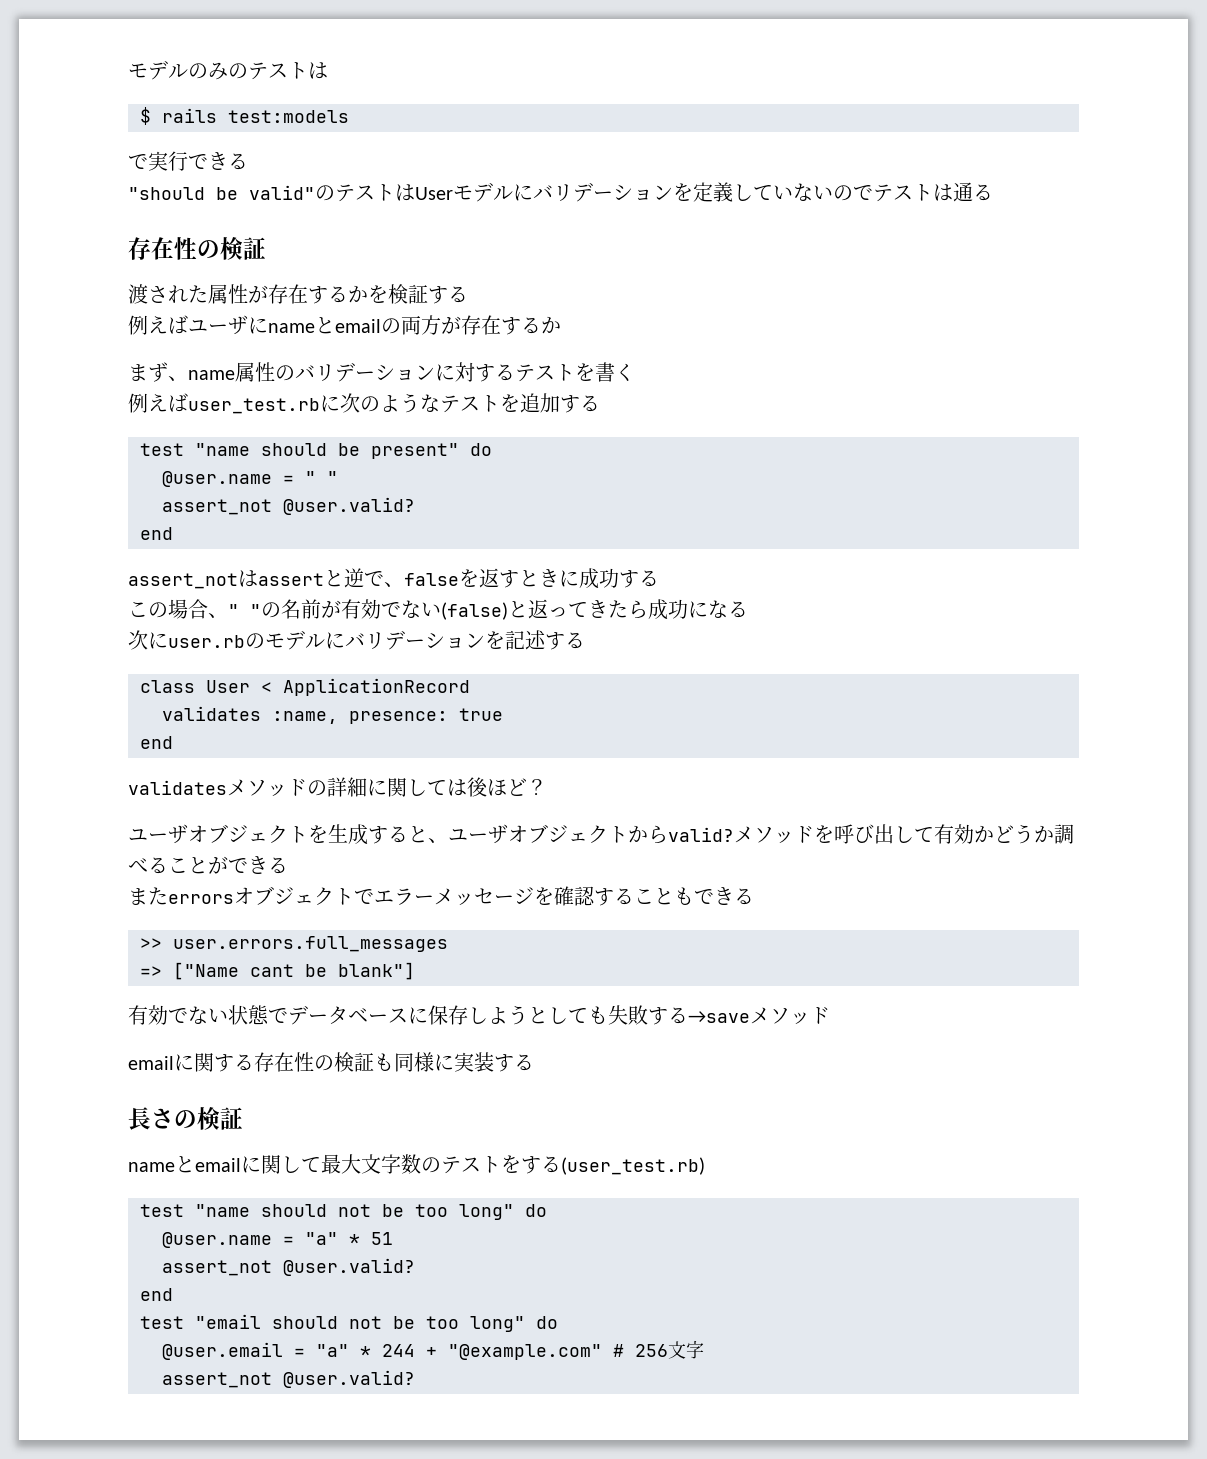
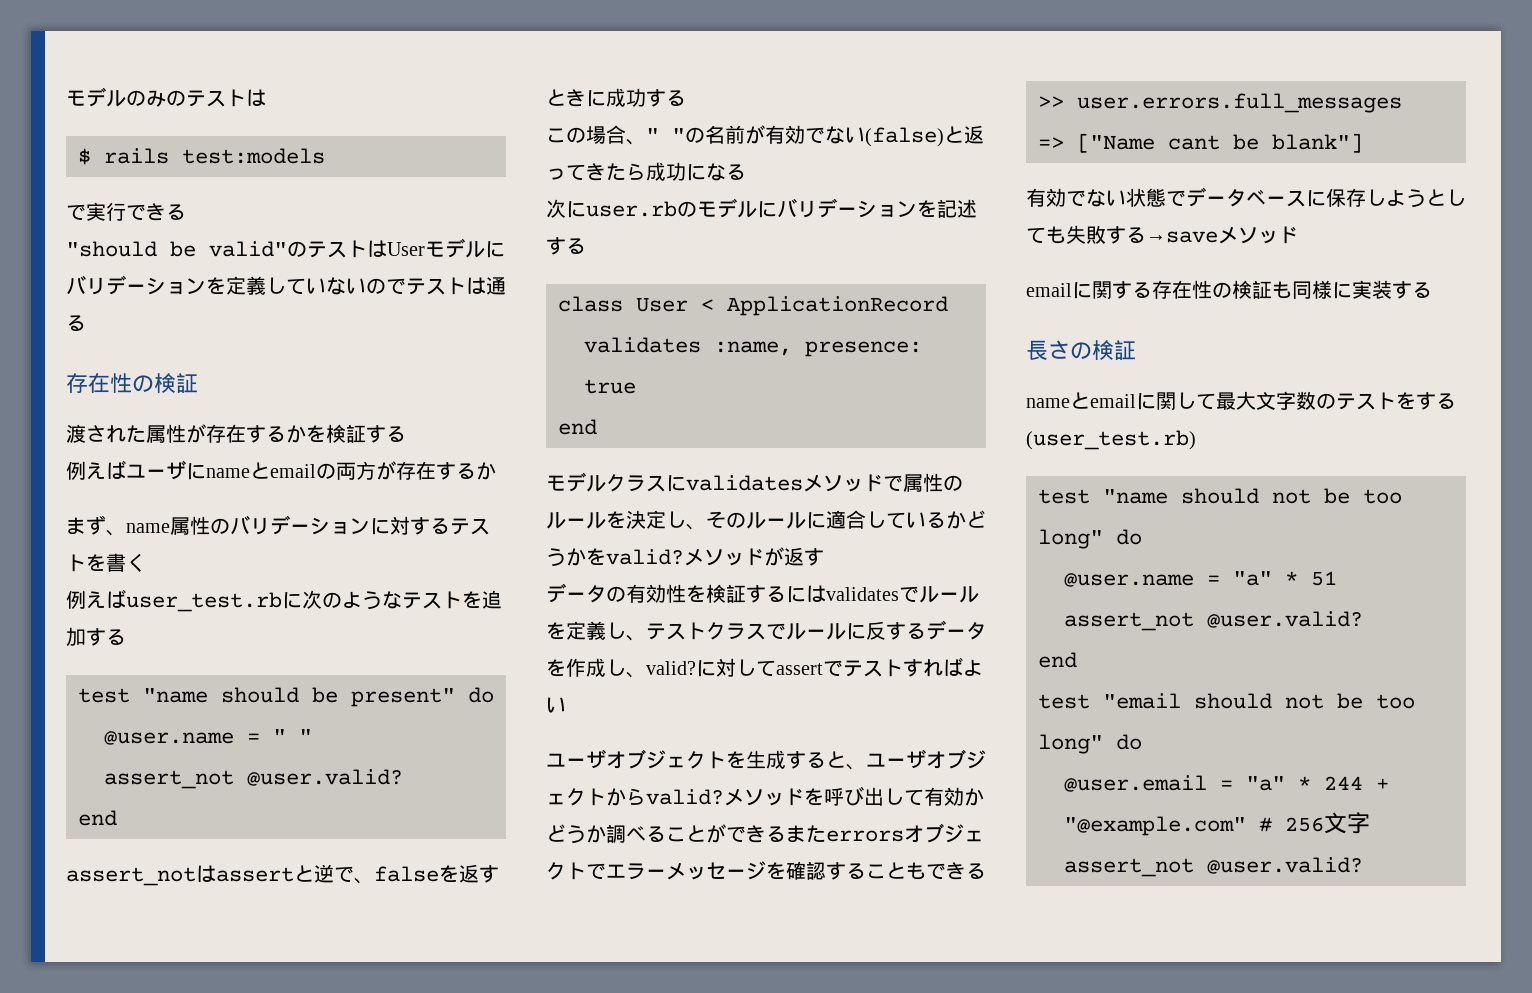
[128,777,547,797] validatesメソッドの詳細に関しては後ほど？ -> [546,472,963,492] [546,510,986,530] [546,547,824,567] [546,583,979,603] [546,620,986,641] [546,657,983,678] [546,697,566,713] モデルクラスにvalidatesメソッドで属性のルールを決定し、そのルールに適合しているかどうかをvalid?メソッドが返す // データの有効性を検証するにはvalidatesでルールを定義し、テストクラスでルールに反するデータを作成し、valid?に対してassertでテストすればよい
(288, 865) // -> (786, 834) none

